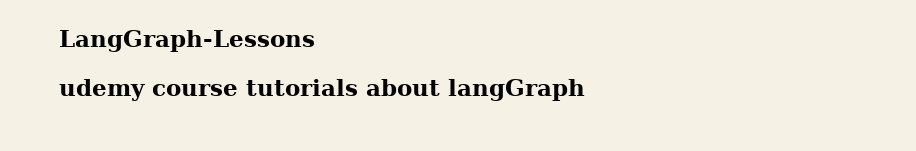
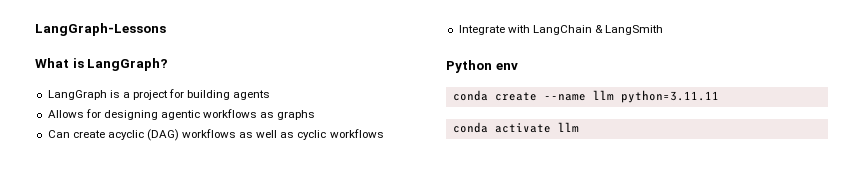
[59,79,585,101] udemy course tutorials about langGraph -> [35,58,169,71] [47,89,271,100] [47,109,316,120] [47,129,384,141] [458,25,664,35] [446,60,518,73] [452,90,719,103] [452,122,579,133] What is LangGraph? // LangGraph is a project for building agents // Allows for designing agentic workflows as graphs // Can create acyclic (DAG) workflows as well as cyclic workflows // Integrate with LangChain & LangSmith // Python env // conda create --name llm python=3.11.11 // conda activate llm

